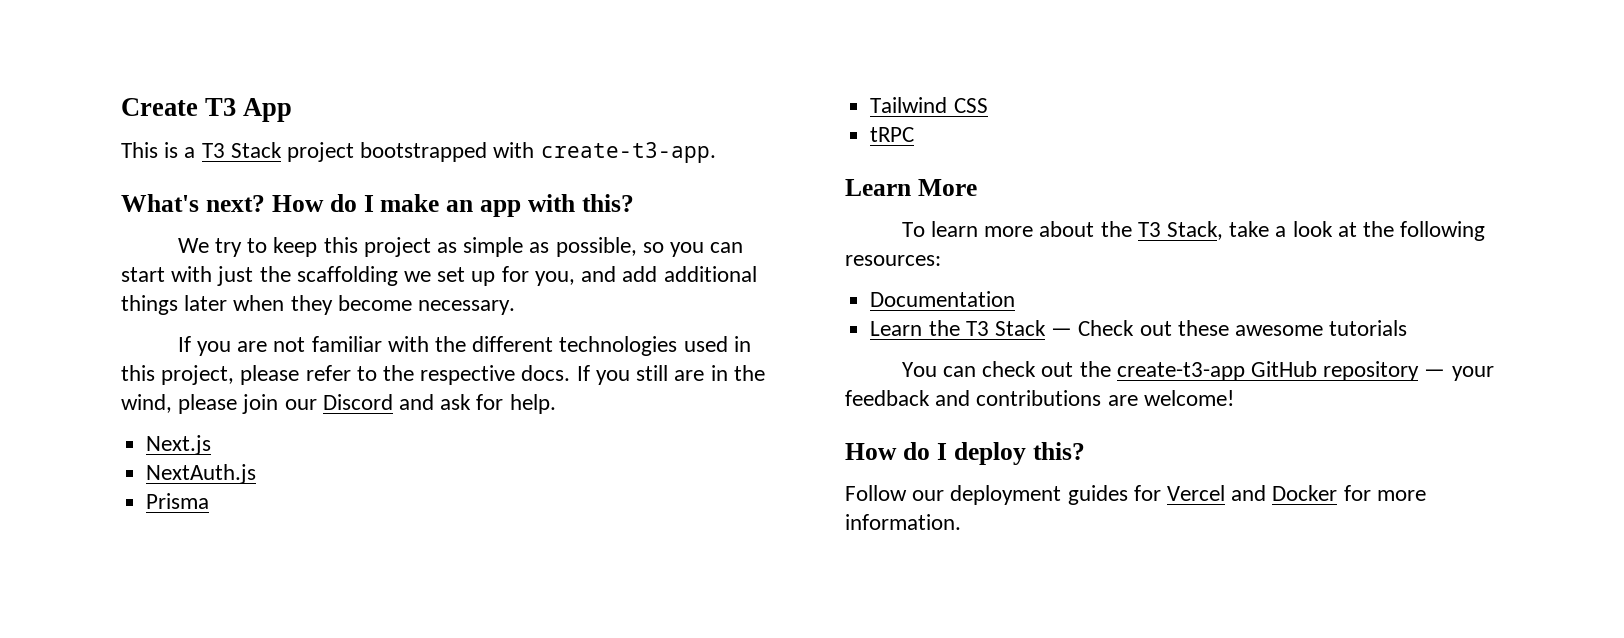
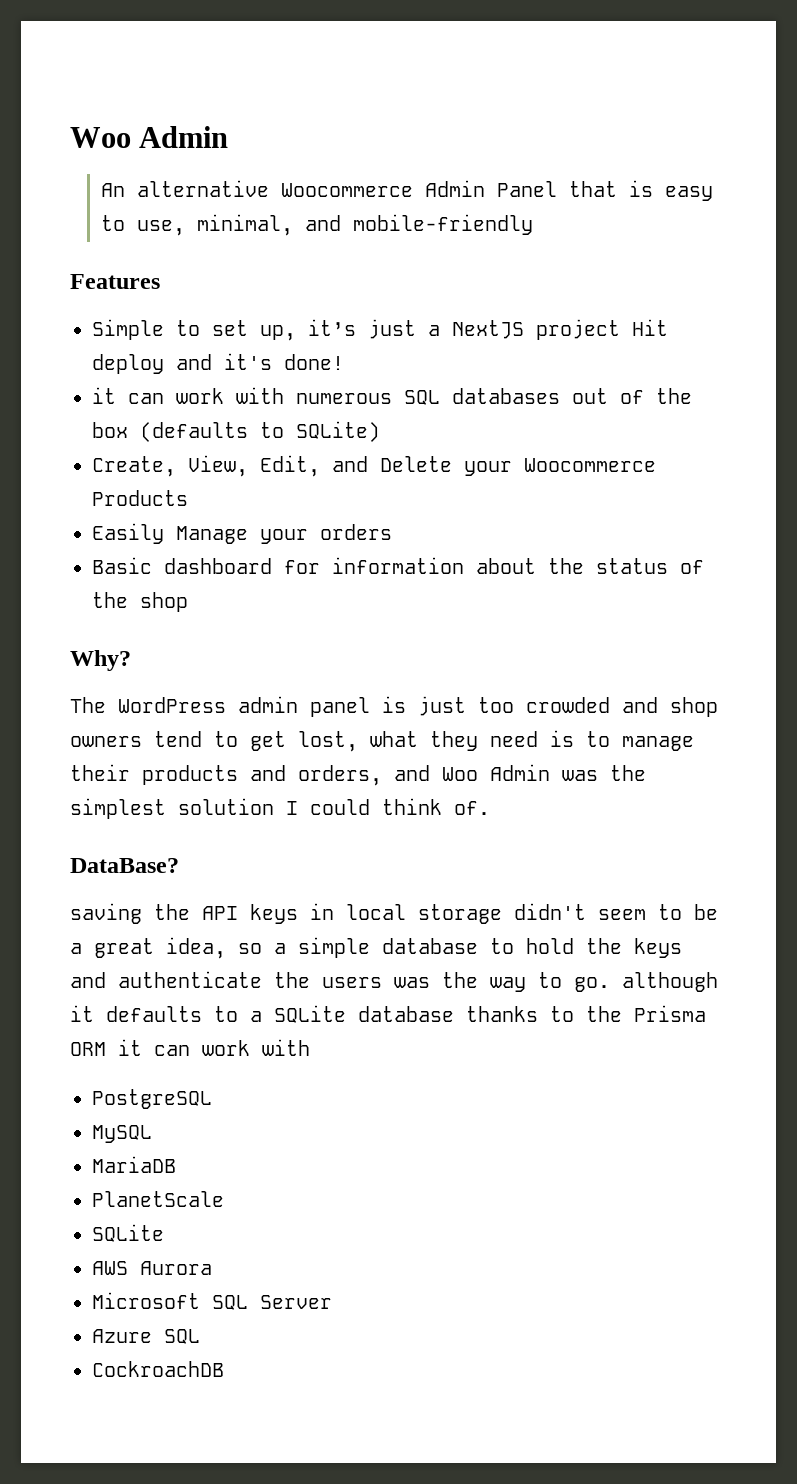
[121,98,293,122] [121,142,716,163] [121,194,634,217] [177,237,744,257] [121,266,757,286] [121,295,516,315] [177,336,751,356] [121,365,765,385] [121,394,556,414] [146,435,212,455] [146,464,257,484] [146,493,210,509] [870,97,988,113] [870,127,915,142] [845,179,977,196] [901,221,1486,241] [845,255,941,266] [870,291,1016,307] [870,320,1408,336] [901,361,1494,381] [845,390,1234,406] [845,442,1085,465] [845,485,1426,505] [845,514,961,530] Create T3 App // This is a T3 Stack project bootstrapped with create-t3-app. // What's next? How do I make an app with this? // We try to keep this project as simple as possible, so you can start with just the scaffolding we set up for you, and add additional things later when they become necessary. // If you are not familiar with the different technologies used in this project, please refer to the respective docs. If you still are in the wind, please join our Discord and ask for help. // Next.js // NextAuth.js // Prisma // Tailwind CSS // tRPC // Learn More // To learn more about the T3 Stack, take a look at the following resources: // Documentation // Learn the T3 Stack — Check out these awesome tutorials // You can check out the create-t3-app GitHub repository — your feedback and contributions are welcome! // How do I deploy this? // Follow our deployment guides for Vercel and Docker for more information. -> [70,126,229,148] [100,180,713,201] [100,214,533,236] [70,274,160,289] [92,319,668,341] [92,353,344,374] [92,387,692,405] [92,421,380,442] [92,455,656,477] [92,490,188,506] [92,523,392,544] [92,557,704,574] [92,592,188,612] [70,650,131,671] [70,696,718,717] [70,730,694,752] [70,764,646,786] [70,798,490,819] [70,858,179,873] [70,903,718,924] [70,937,682,959] [70,971,718,992] [70,1005,706,1023] [70,1039,310,1056] [92,1089,212,1109] [92,1125,152,1143] [92,1156,176,1173] [92,1191,224,1207] [92,1224,164,1242] [92,1261,212,1275] [92,1292,332,1310] [92,1329,200,1344] [92,1361,224,1377] Woo Admin // An alternative Woocommerce Admin Panel that is easy to use, minimal, and mobile-friendly // Features // Simple to set up, it’s just a NextJS project Hit deploy and it's done! // it can work with numerous SQL databases out of the box (defaults to SQLite) // Create, View, Edit, and Delete your Woocommerce Products // Easily Manage your orders // Basic dashboard for information about the status of the shop // Why? // The WordPress admin panel is just too crowded and shop owners tend to get lost, what they need is to manage their products and orders, and Woo Admin was the simplest solution I could think of. // DataBase? // saving the API keys in local storage didn't seem to be a great idea, so a simple database to hold the keys and authenticate the users was the way to go. although it defaults to a SQLite database thanks to the Prisma ORM it can work with // PostgreSQL // MySQL // MariaDB // PlanetScale // SQLite // AWS Aurora // Microsoft SQL Server // Azure SQL // CockroachDB

